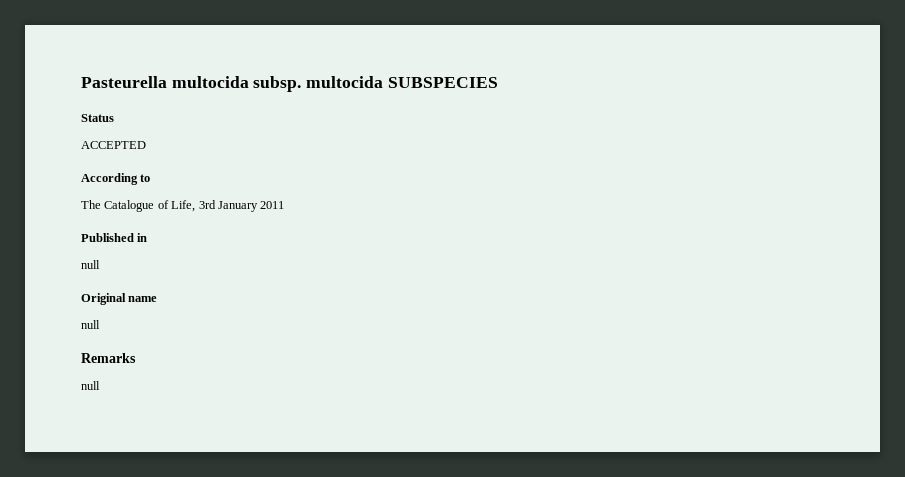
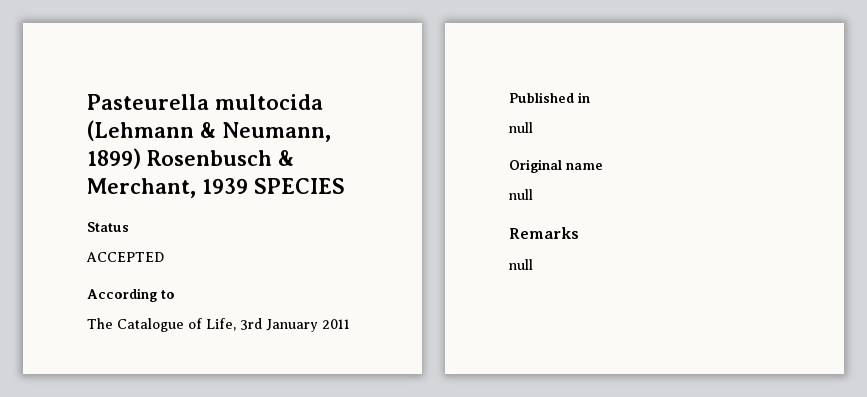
[253,76,498,92] subsp. multocida SUBSPECIES -> [87,120,331,142] [87,148,294,169] [87,178,345,198] (Lehmann & Neumann, 1899) Rosenbusch & Merchant, 1939 SPECIES

